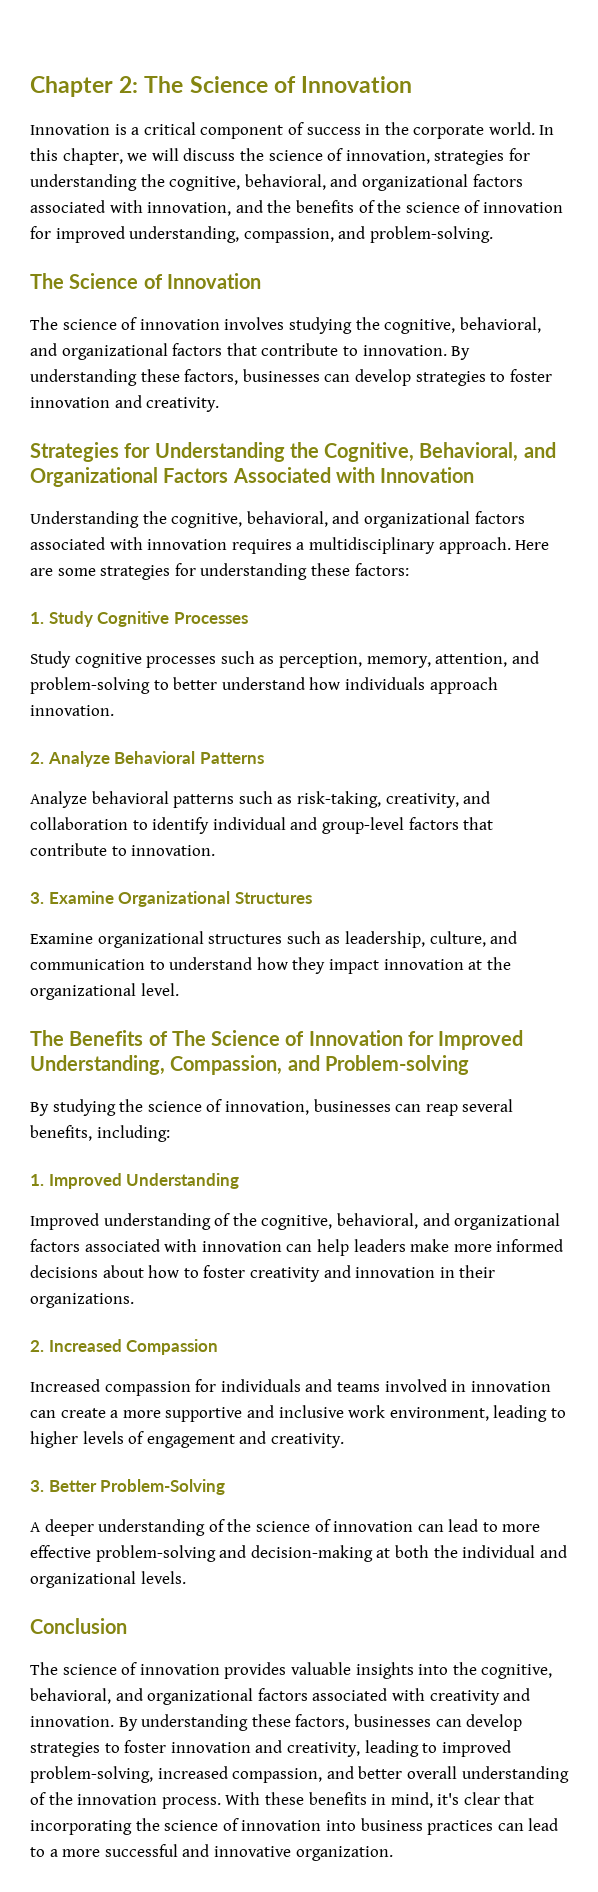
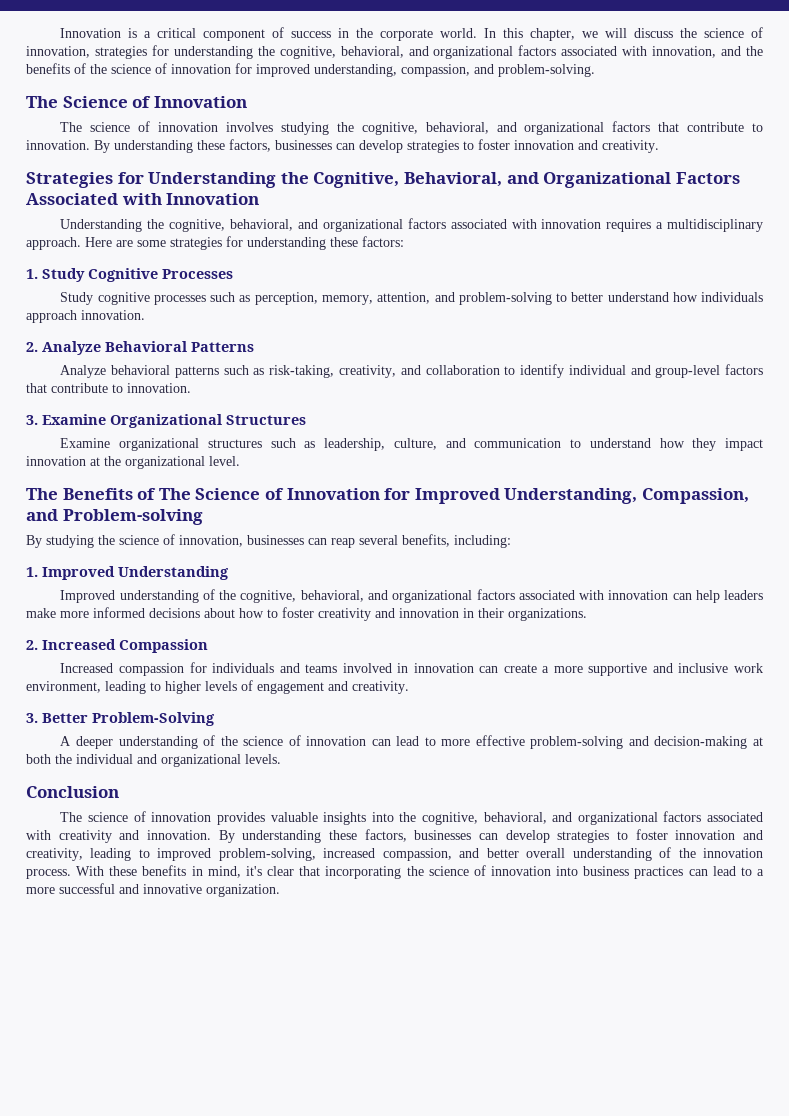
[30,76,413,97] Chapter 2: The Science of Innovation // -> (60, 33) none

